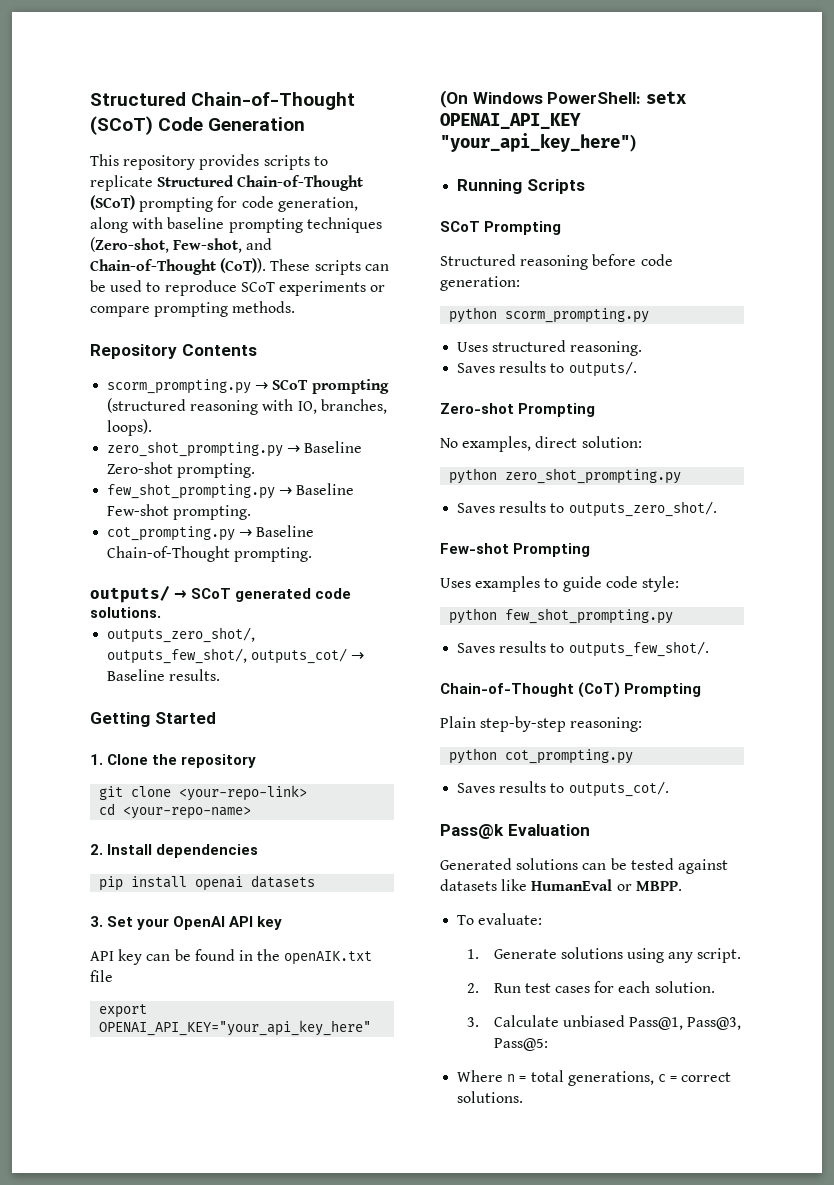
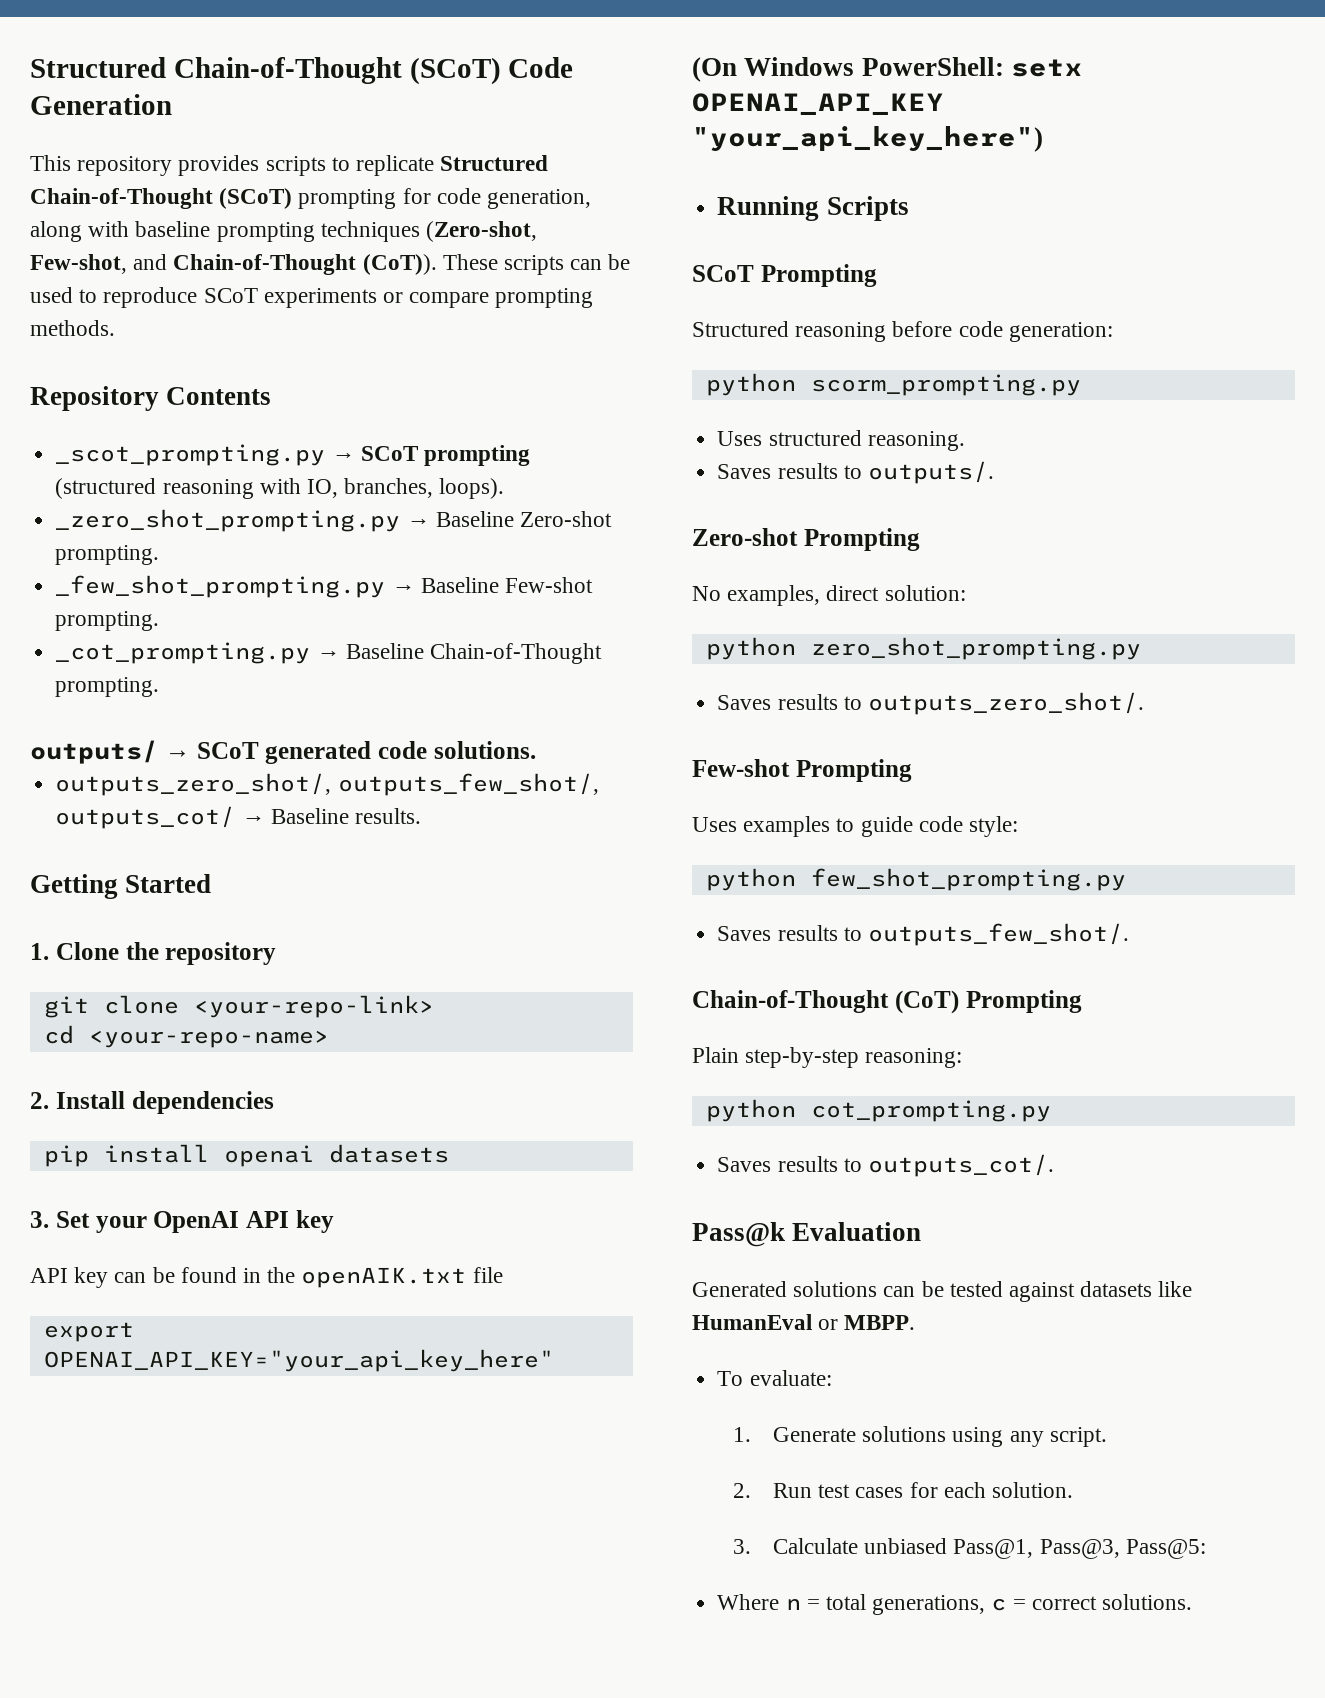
[107,379,252,394] scorm_prompting.py -> [55,444,326,466] _scot_prompting.py
[107,441,284,457] zero_shot_prompting.py -> [55,509,401,532] _zero_shot_prompting.py
[107,483,276,499] few_shot_prompting.py -> [55,575,386,598] _few_shot_prompting.py
[107,526,236,541] cot_prompting.py -> [55,642,311,664] _cot_prompting.py

